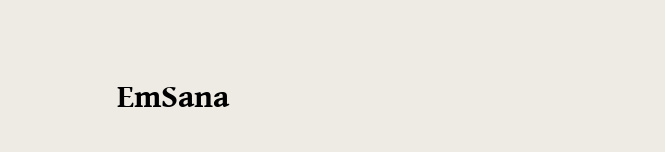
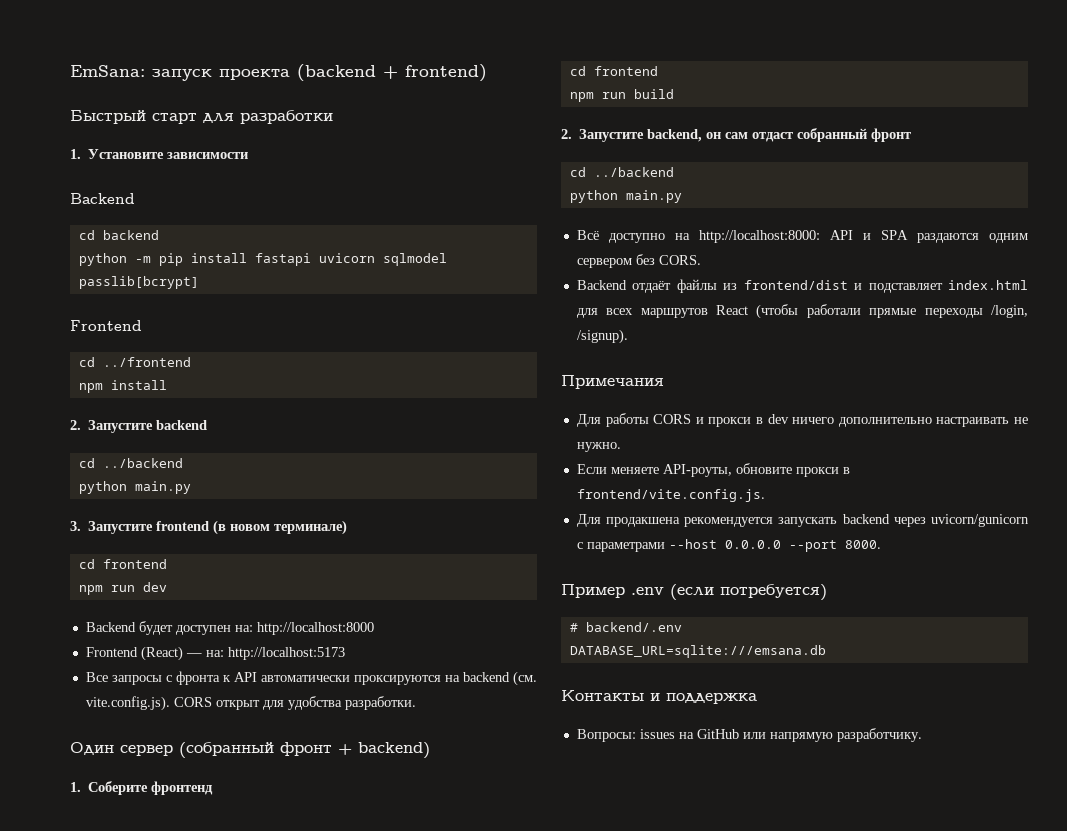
[117,87,230,107] EmSana -> [70,64,487,82] [70,110,333,124] [70,149,249,159] [70,193,135,204] [78,230,159,240] [78,253,447,266] [78,276,199,289] [70,320,142,331] [78,357,191,367] [78,380,167,393] [70,420,208,433] [78,458,183,468] [78,481,191,494] [70,520,348,535] [78,559,167,569] [78,582,167,595] [85,621,374,635] [85,646,345,661] [85,671,537,686] [85,696,416,711] [70,742,430,759] [70,781,214,795] [569,66,658,76] [569,89,674,102] [561,128,912,142] [569,167,674,177] [569,190,682,203] [576,230,1028,243] [576,254,701,268] [576,279,1028,293] [576,304,1028,319] [576,329,628,344] [561,375,664,389] [576,413,1028,427] [576,442,621,452] [576,463,850,477] [576,489,765,502] [576,514,1029,527] [576,539,881,552] [561,584,827,601] [569,622,682,632] [569,645,826,658] [561,690,757,704] [576,728,922,742] EmSana: запуск проекта (backend + frontend) // Быстрый старт для разработки // 1. Установите зависимости // Backend // cd backend // python -m pip install fastapi uvicorn sqlmodel passlib[bcrypt] // Frontend // cd ../frontend // npm install // 2. Запустите backend // cd ../backend // python main.py // 3. Запустите frontend (в новом терминале) // cd frontend // npm run dev // Backend будет доступен на: http://localhost:8000 // Frontend (React) — на: http://localhost:5173 // Все запросы с фронта к API автоматически проксируются на backend (см. vite.config.js). CORS открыт для удобства разработки. // Один сервер (собранный фронт + backend) // 1. Соберите фронтенд // cd frontend // npm run build // 2. Запустите backend, он сам отдаст собранный фронт // cd ../backend // python main.py // Всё доступно на http://localhost:8000: API и SPA раздаются одним сервером без CORS. // Backend отдаёт файлы из frontend/dist и подставляет index.html для всех маршрутов React (чтобы работали прямые переходы /login, /signup). // Примечания // Для работы CORS и прокси в dev ничего дополнительно настраивать не нужно. // Если меняете API-роуты, обновите прокси в frontend/vite.config.js. // Для продакшена рекомендуется запускать backend через uvicorn/gunicorn с параметрами --host 0.0.0.0 --port 8000. // Пример .env (если потребуется) // # backend/.env // DATABASE_URL=sqlite:///emsana.db // Контакты и поддержка // Вопросы: issues на GitHub или напрямую разработчику.

